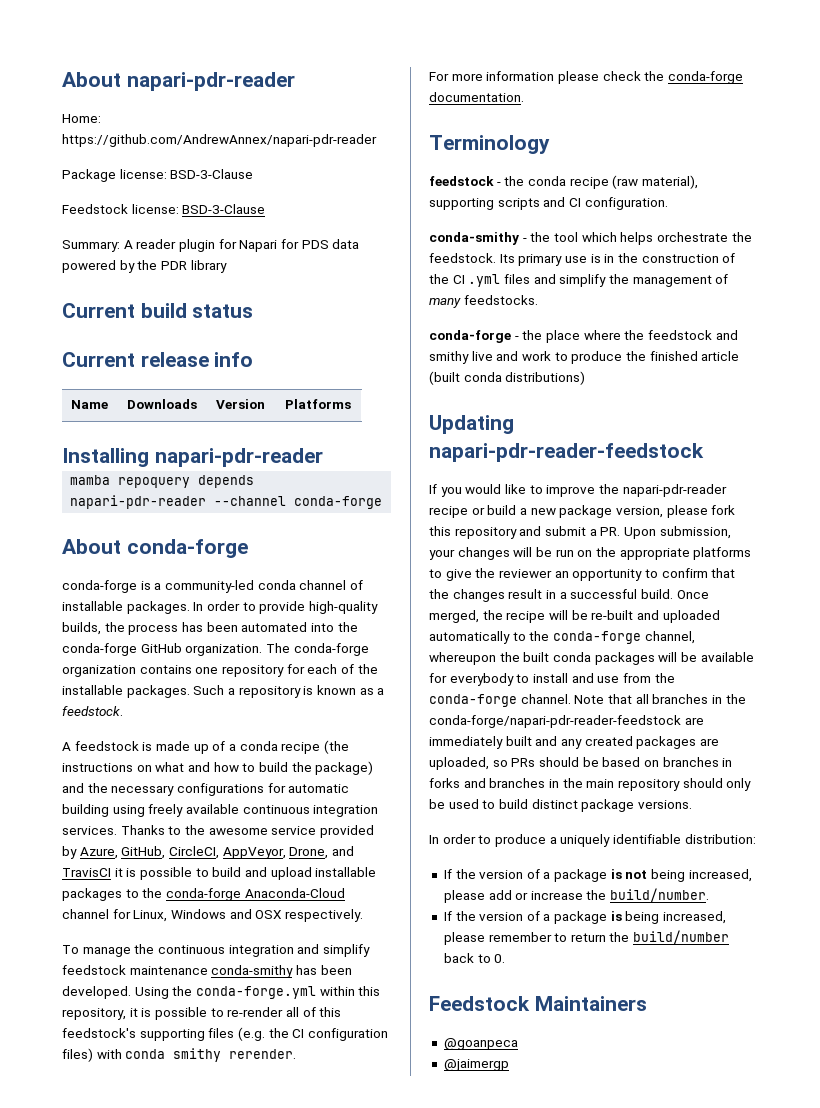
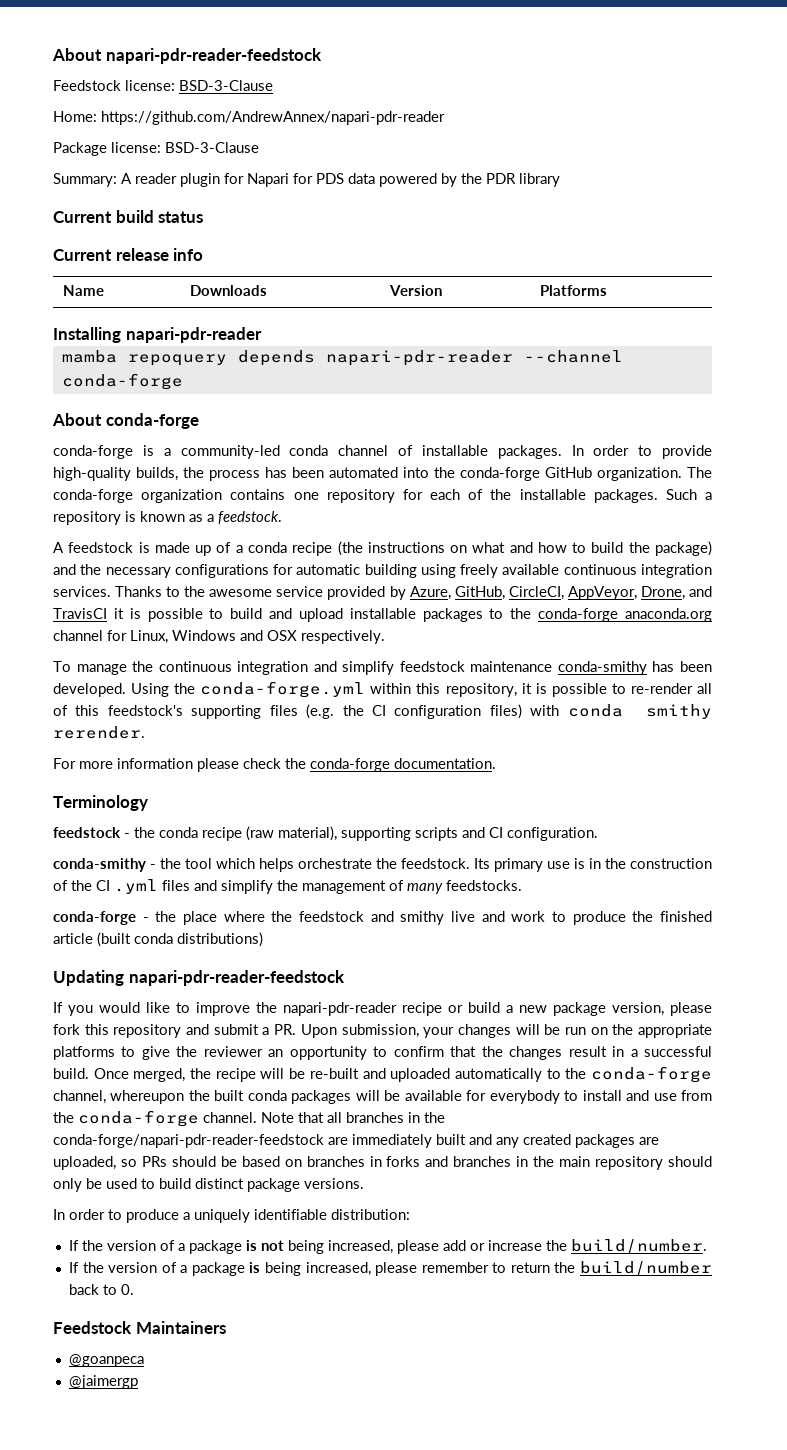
[62,72,295,91] About napari-pdr-reader -> [52,48,322,64] [53,80,273,91] About napari-pdr-reader-feedstock // Feedstock license: BSD-3-Clause
[62,204,266,214] // Feedstock license: BSD-3-Clause -> (259, 147) none
[244,888,345,898] Anaconda-Cloud -> [625,608,712,622] anaconda.org

